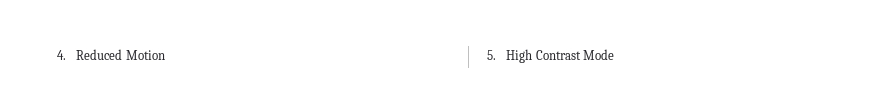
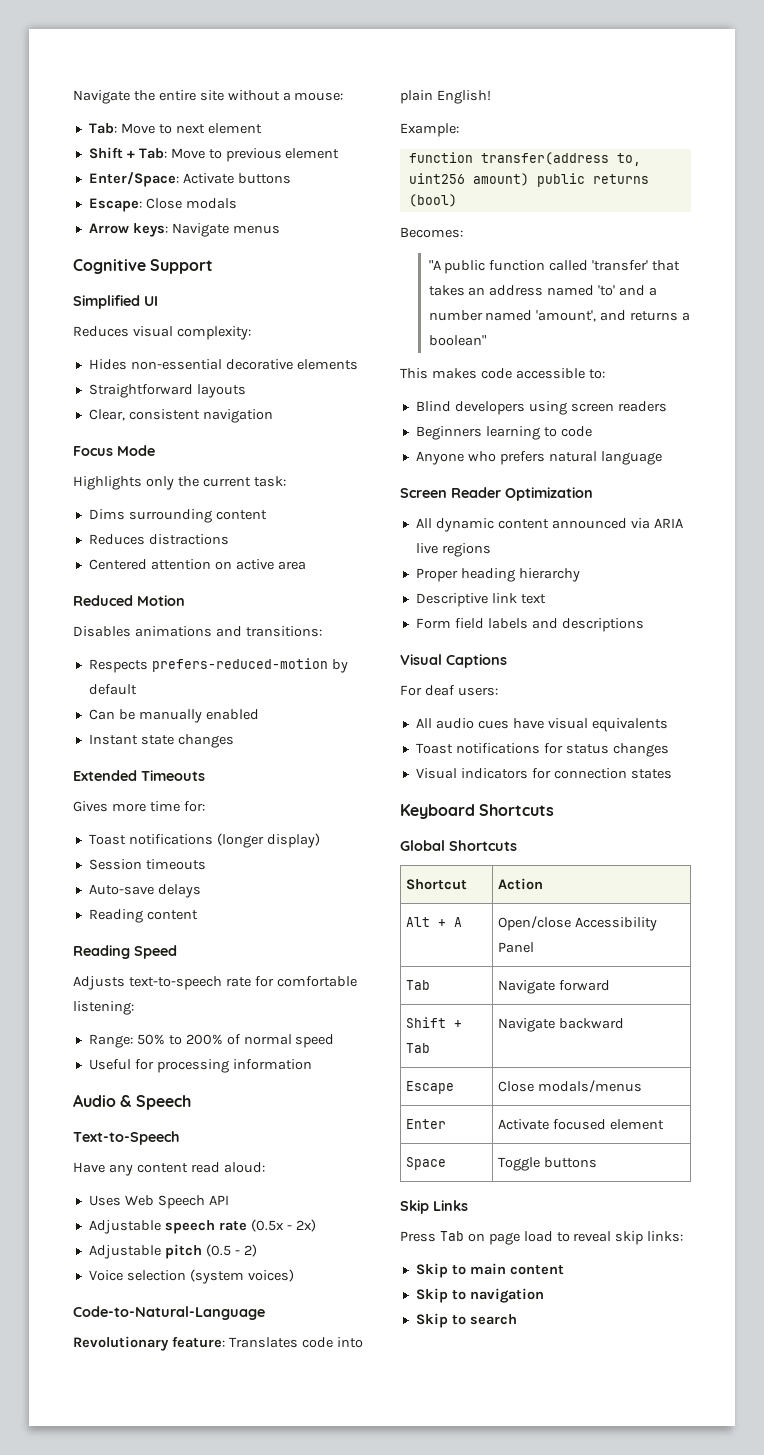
[57,49,165,60] [487,49,615,63] 4. Reduced Motion // 5. High Contrast Mode -> [73,90,344,104] [88,123,262,134] [88,147,340,162] [88,172,291,187] [88,198,237,212] [88,223,280,237] [73,259,214,274] [73,295,158,309] [73,326,251,340] [88,359,358,370] [88,384,246,398] [88,409,273,423] [73,445,155,456] [73,476,286,490] [88,509,267,523] [88,534,229,545] [88,559,306,570] [73,595,185,606] [73,626,322,637] [88,658,348,673] [88,684,137,695] [88,709,259,723] [88,734,234,748] [73,770,205,781] [73,801,205,812] [88,833,320,848] [88,859,206,870] [88,884,201,898] [88,909,198,923] [73,945,177,959] [73,976,357,990] [73,1001,134,1015] [88,1034,335,1048] [88,1059,312,1073] [73,1094,191,1110] [73,1131,180,1145] [73,1162,265,1176] [88,1195,229,1209] [88,1219,316,1234] [88,1244,257,1259] [88,1269,294,1284] [73,1306,265,1320] [73,1336,363,1351] [400,90,491,104] [400,123,459,137] [408,152,641,166] [408,173,649,187] [408,194,457,207] [400,227,463,238] [428,260,681,274] [428,285,657,296] [428,310,691,322] [428,335,486,346] [400,368,605,379] [415,401,667,415] [415,426,592,440] [415,451,662,465] [400,487,593,501] [415,518,683,532] [415,543,491,557] [415,568,580,582] [415,593,546,607] [415,618,644,632] [400,654,507,668] [400,685,498,696] [415,718,668,732] [415,743,669,757] [415,768,672,779] [400,804,555,819] [400,840,517,851] [406,879,468,890] [498,878,544,890] [406,917,463,927] [498,916,658,931] [498,942,535,953] [406,980,431,990] [498,980,611,994] [406,1017,463,1028] [406,1043,431,1053] [498,1018,625,1032] [406,1081,455,1094] [498,1080,643,1093] [406,1119,447,1129] [498,1119,665,1130] [406,1157,447,1170] [498,1157,598,1171] [400,1200,468,1214] [400,1231,684,1245] [415,1263,564,1278] [415,1288,544,1303] [415,1313,517,1328] Navigate the entire site without a mouse: // Tab: Move to next element // Shift + Tab: Move to previous element // Enter/Space: Activate buttons // Escape: Close modals // Arrow keys: Navigate menus // Cognitive Support // Simplified UI // Reduces visual complexity: // Hides non-essential decorative elements // Straightforward layouts // Clear, consistent navigation // Focus Mode // Highlights only the current task: // Dims surrounding content // Reduces distractions // Centered attention on active area // Reduced Motion // Disables animations and transitions: // Respects prefers-reduced-motion by default // Can be manually enabled // Instant state changes // Extended Timeouts // Gives more time for: // Toast notifications (longer display) // Session timeouts // Auto-save delays // Reading content // Reading Speed // Adjusts text-to-speech rate for comfortable listening: // Range: 50% to 200% of normal speed // Useful for processing information // Audio & Speech // Text-to-Speech // Have any content read aloud: // Uses Web Speech API // Adjustable speech rate (0.5x - 2x) // Adjustable pitch (0.5 - 2) // Voice selection (system voices) // Code-to-Natural-Language // Revolutionary feature: Translates code into plain English! // Example: // function transfer(address to, uint256 amount) public returns (bool) // Becomes: // "A public function called 'transfer' that takes an address named 'to' and a number named 'amount', and returns a boolean" // This makes code accessible to: // Blind developers using screen readers // Beginners learning to code // Anyone who prefers natural language // Screen Reader Optimization // All dynamic content announced via ARIA live regions // Proper heading hierarchy // Descriptive link text // Form field labels and descriptions // Visual Captions // For deaf users: // All audio cues have visual equivalents // Toast notifications for status changes // Visual indicators for connection states // Keyboard Shortcuts // Global Shortcuts // Shortcut | Action // Alt + A | Open/close Accessibility Panel // Tab | Navigate forward // Shift + Tab | Navigate backward // Escape | Close modals/menus // Enter | Activate focused element // Space | Toggle buttons // Skip Links // Press Tab on page load to reveal skip links: // Skip to main content // Skip to navigation // Skip to search

